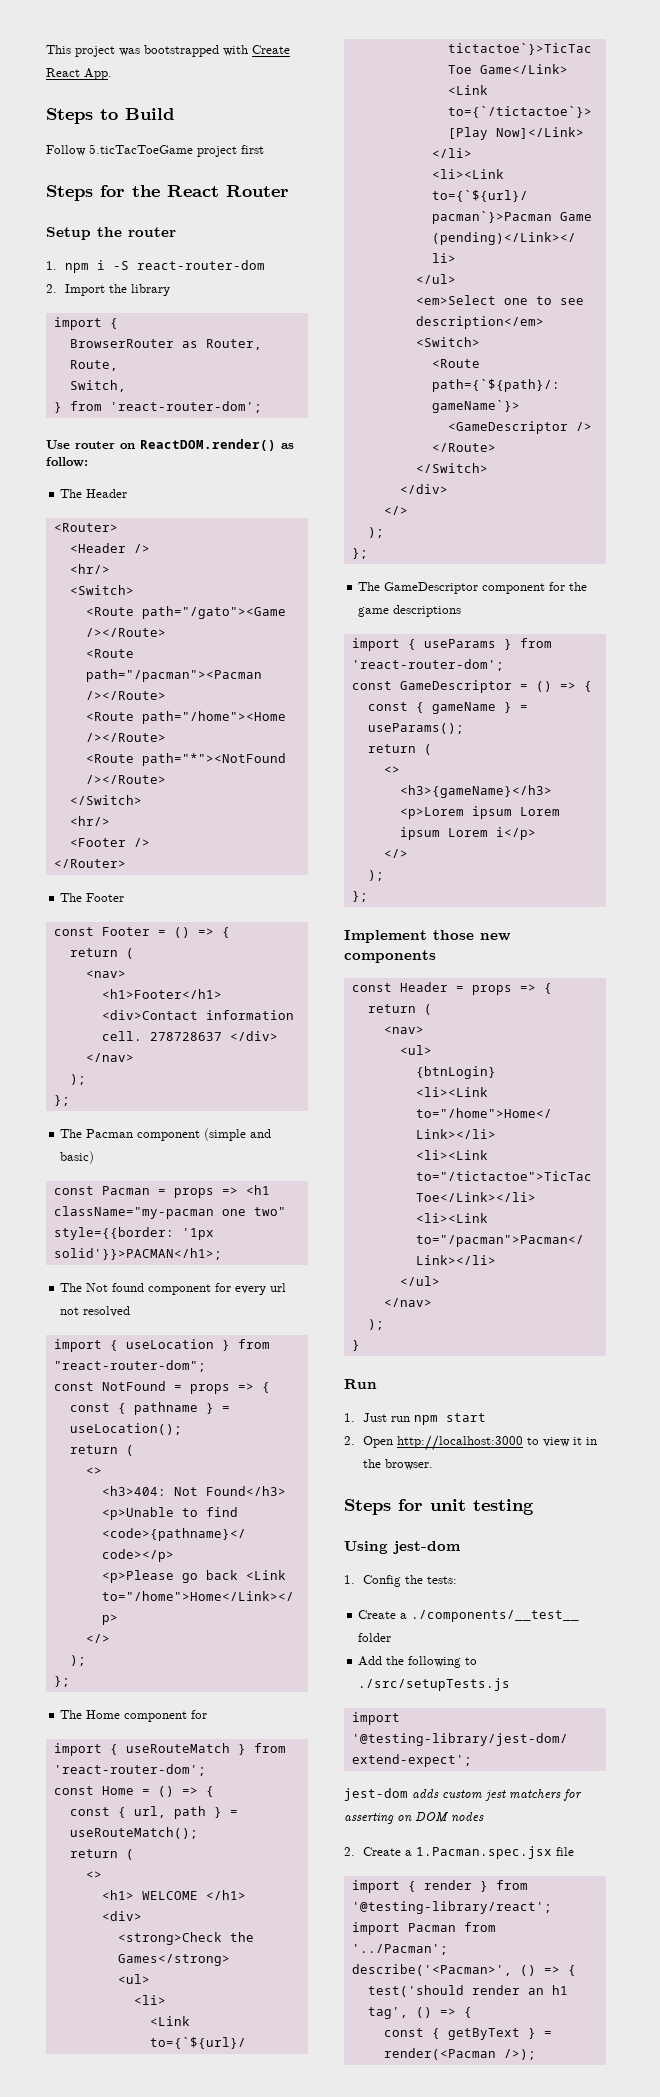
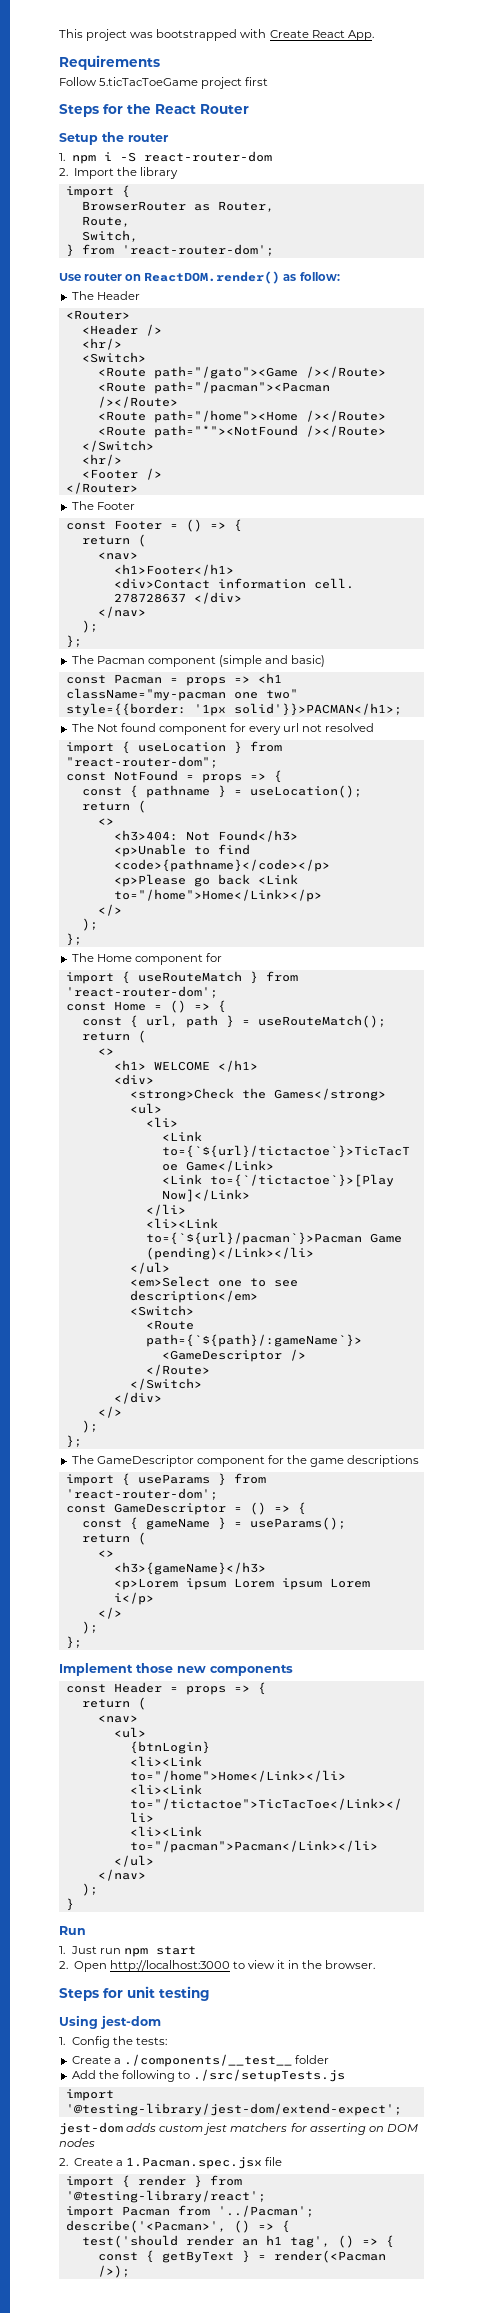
[46,108,174,124] Steps to Build -> [59,55,160,70] Requirements

